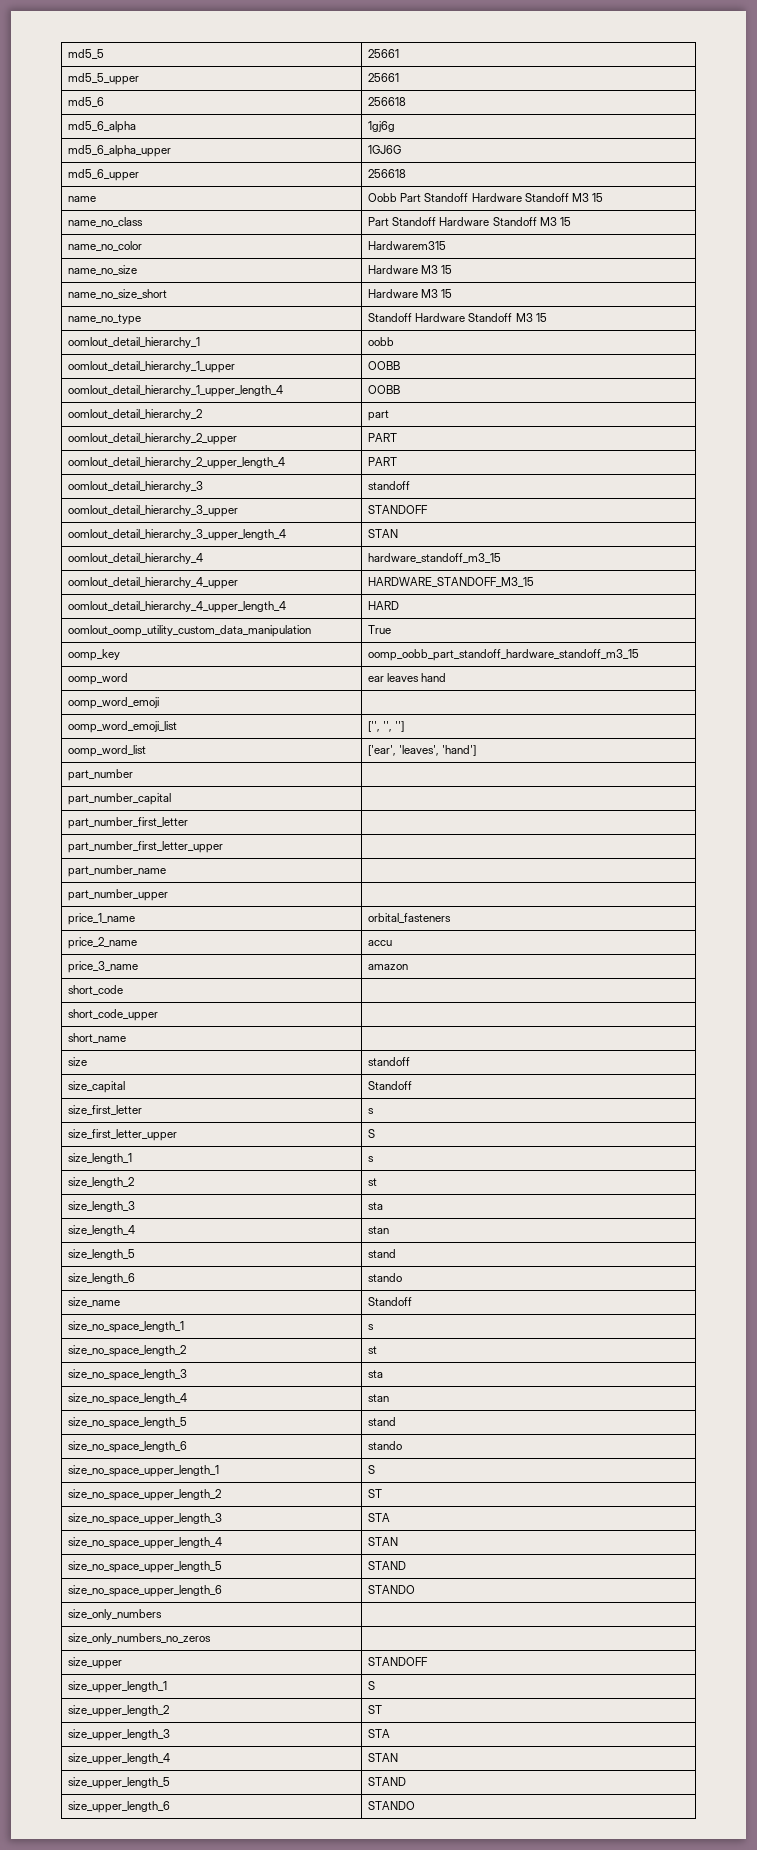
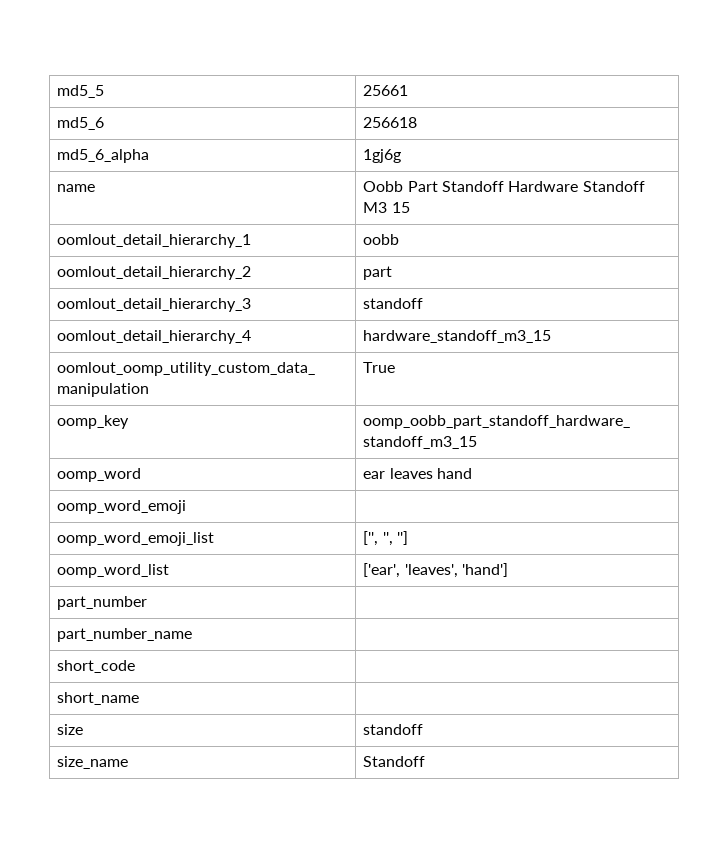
[68,73,140,85] [368,73,400,82] // md5_5_upper | 25661 -> (409, 90) none
[68,145,172,157] [368,145,402,154] [68,169,140,181] [368,169,407,178] // md5_6_alpha_upper | 1GJ6G // md5_6_upper | 256618 -> (402, 156) none
[68,217,144,227] [368,217,571,226] [68,241,143,251] [368,241,447,250] [68,265,138,275] [368,265,453,274] [68,289,168,299] [368,289,453,298] [68,314,142,325] [368,313,547,322] [68,337,201,348] [368,337,395,346] [68,361,236,373] [368,361,401,370] [68,385,284,397] [368,385,401,394] [68,409,203,420] [368,410,390,421] [68,433,238,445] [368,433,398,442] [68,457,286,469] [368,457,398,466] [68,481,204,492] [368,481,411,490] [68,505,239,517] [368,505,429,514] [68,529,287,541] [368,529,399,538] [68,553,204,564] [368,553,502,563] [68,577,239,589] [368,577,535,587] [68,601,287,613] [368,601,400,610] name_no_class | Part Standoff Hardware Standoff M3 15 // name_no_color | Hardwarem315 // name_no_size | Hardware M3 15 // name_no_size_short | Hardware M3 15 // name_no_type | Standoff Hardware Standoff M3 15 // oomlout_detail_hierarchy_1 | oobb // oomlout_detail_hierarchy_1_upper | OOBB // oomlout_detail_hierarchy_1_upper_length_4 | OOBB // oomlout_detail_hierarchy_2 | part // oomlout_detail_hierarchy_2_upper | PART // oomlout_detail_hierarchy_2_upper_length_4 | PART // oomlout_detail_hierarchy_3 | standoff // oomlout_detail_hierarchy_3_upper | STANDOFF // oomlout_detail_hierarchy_3_upper_length_4 | STAN // oomlout_detail_hierarchy_4 | hardware_standoff_m3_15 // oomlout_detail_hierarchy_4_upper | HARDWARE_STANDOFF_M3_15 // oomlout_detail_hierarchy_4_upper_length_4 | HARD -> [57,234,252,248] [363,234,400,245] [57,266,252,280] [363,266,393,280] [57,298,252,312] [363,298,424,309] [57,330,252,344] [363,330,552,343] oomlout_detail_hierarchy_1 | oobb // oomlout_detail_hierarchy_2 | part // oomlout_detail_hierarchy_3 | standoff // oomlout_detail_hierarchy_4 | hardware_standoff_m3_15
[68,793,172,805] [68,817,189,829] [68,841,224,853] [68,865,167,877] [68,889,169,901] [68,913,136,925] [368,913,452,923] [68,937,138,949] [368,940,393,946] [68,961,139,973] [368,964,409,970] part_number_capital | // part_number_first_letter | // part_number_first_letter_upper | // part_number_name | // part_number_upper | // price_1_name | orbital_fasteners // price_2_name | accu // price_3_name | amazon -> [57,628,193,642] part_number_name |
[68,1009,159,1021] // short_code_upper | -> (136, 666) none
[68,1081,126,1093] [368,1081,413,1090] [68,1105,143,1115] [368,1108,375,1114] [68,1129,178,1141] [368,1129,376,1138] [68,1153,133,1164] [368,1156,375,1162] [68,1177,135,1188] [368,1178,378,1186] [68,1201,136,1212] [368,1202,384,1210] [68,1225,136,1236] [368,1226,390,1234] [68,1249,136,1260] [368,1249,397,1258] [68,1273,136,1284] [368,1273,403,1282] [68,1297,121,1307] [368,1297,413,1306] [68,1321,185,1333] [368,1324,375,1330] [68,1345,187,1357] [368,1346,378,1354] [68,1369,188,1381] [368,1370,384,1378] [68,1393,188,1405] [368,1394,390,1402] [68,1417,188,1429] [368,1417,397,1426] [68,1441,188,1453] [368,1441,403,1450] [68,1465,220,1477] [368,1465,376,1474] [68,1489,222,1501] [368,1489,383,1498] [68,1513,223,1525] [368,1513,391,1522] [68,1537,223,1549] [368,1537,399,1546] [68,1561,223,1573] [368,1561,407,1570] [68,1585,223,1597] [368,1585,416,1594] [68,1609,163,1620] [68,1633,212,1644] [68,1657,123,1669] [368,1657,429,1666] [68,1681,168,1693] [368,1681,376,1690] [68,1705,170,1717] [368,1705,383,1714] [68,1729,171,1741] [368,1729,391,1738] [68,1753,171,1765] [368,1753,399,1762] [68,1777,171,1789] [368,1777,407,1786] [68,1801,171,1813] [368,1801,416,1810] size_capital | Standoff // size_first_letter | s // size_first_letter_upper | S // size_length_1 | s // size_length_2 | st // size_length_3 | sta // size_length_4 | stan // size_length_5 | stand // size_length_6 | stando // size_name | Standoff // size_no_space_length_1 | s // size_no_space_length_2 | st // size_no_space_length_3 | sta // size_no_space_length_4 | stan // size_no_space_length_5 | stand // size_no_space_length_6 | stando // size_no_space_upper_length_1 | S // size_no_space_upper_length_2 | ST // size_no_space_upper_length_3 | STA // size_no_space_upper_length_4 | STAN // size_no_space_upper_length_5 | STAND // size_no_space_upper_length_6 | STANDO // size_only_numbers | // size_only_numbers_no_zeros | // size_upper | STANDOFF // size_upper_length_1 | S // size_upper_length_2 | ST // size_upper_length_3 | STA // size_upper_length_4 | STAN // size_upper_length_5 | STAND // size_upper_length_6 | STANDO -> [57,756,129,769] [363,756,426,767] size_name | Standoff

